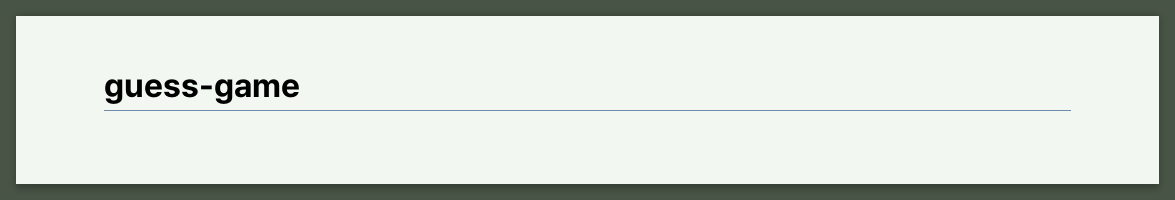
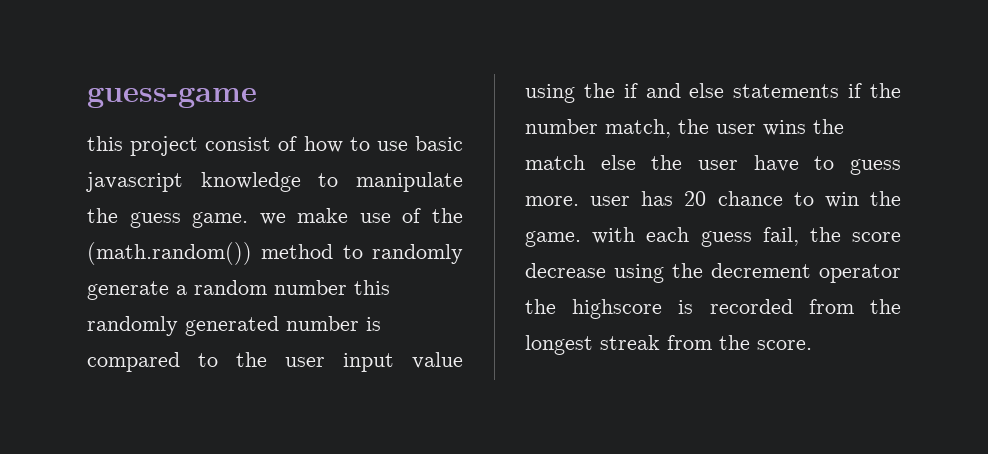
(300, 91) none -> [87,136,464,156] [86,172,463,192] [87,208,463,228] [87,242,463,265] [87,280,390,300] [87,316,381,336] [87,352,463,372] [525,83,901,103] [525,119,844,138] [525,155,901,175] [525,191,901,208] [525,227,901,247] [525,263,901,283] [525,299,901,319] [525,335,812,355] // this project consist of how to use basic javascript knowledge to manipulate the guess game. we make use of the (math.random()) method to randomly generate a random number this randomly generated number is compared to the user input value using the if and else statements if the number match, the user wins the match else the user have to guess more. user has 20 chance to win the game. with each guess fail, the score decrease using the decrement operator the highscore is recorded from the longest streak from the score.

